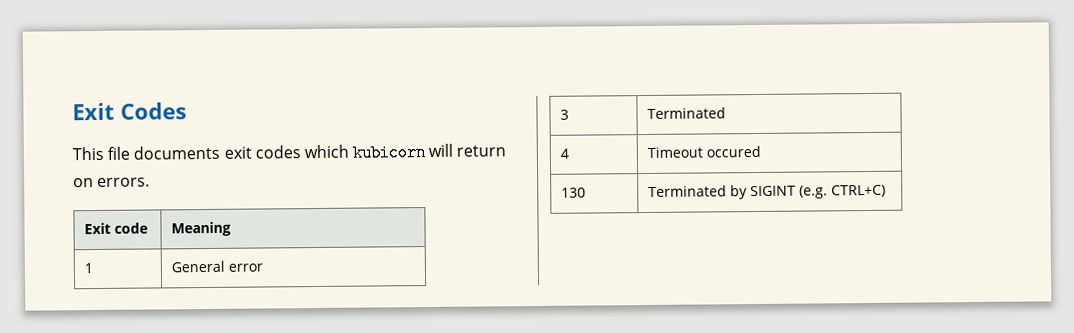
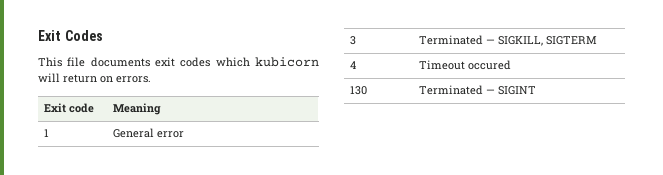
(727, 113) none -> [486,36,598,46] — SIGKILL, SIGTERM
[730,184,887,200] by SIGINT (e.g. CTRL+C) -> [486,86,537,95] — SIGINT

